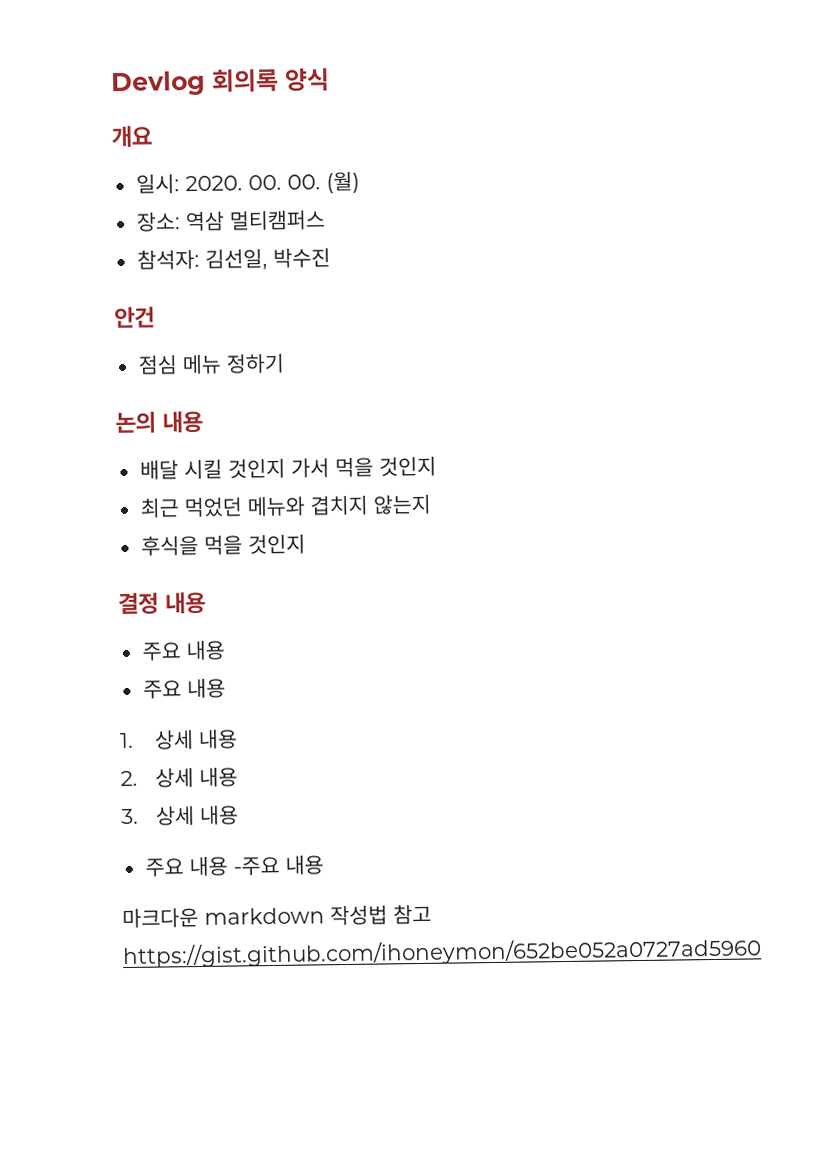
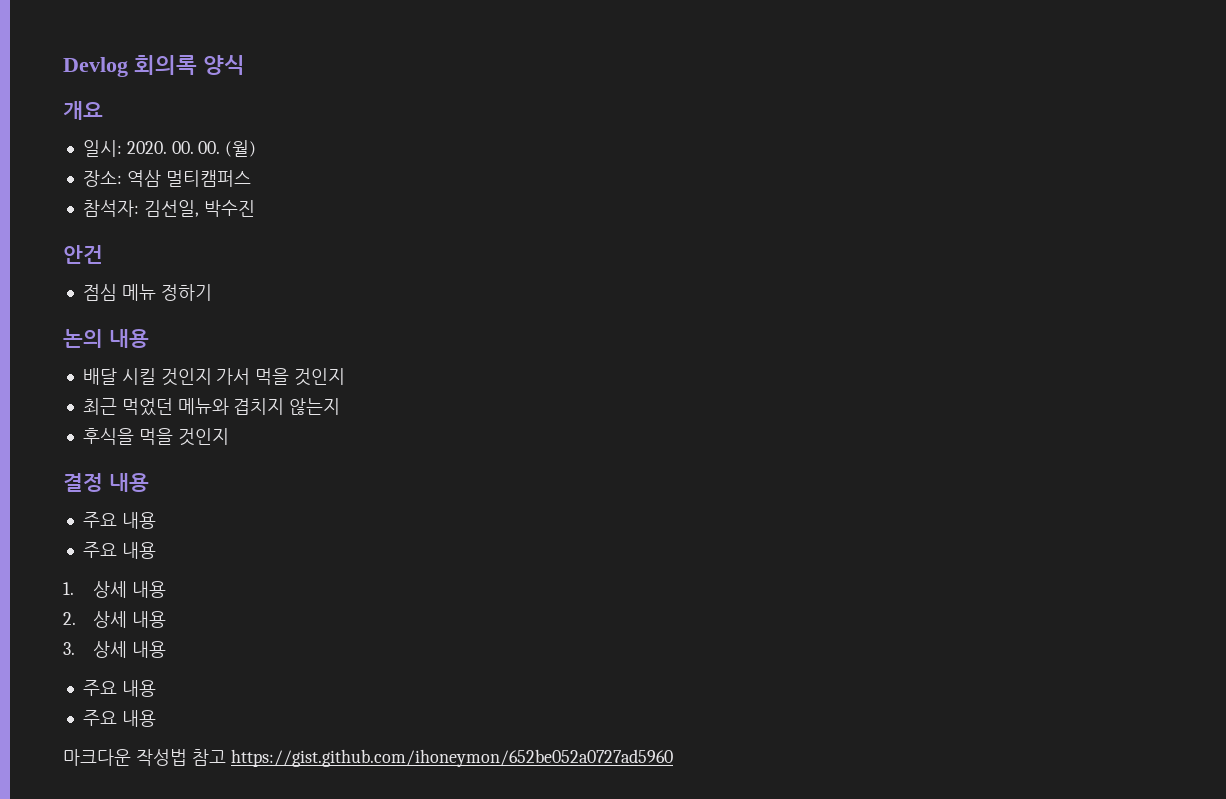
[232,856,280,876] -주요 -> [82,710,117,726] // 주요
[204,907,325,925] markdown -> (131, 757) none

